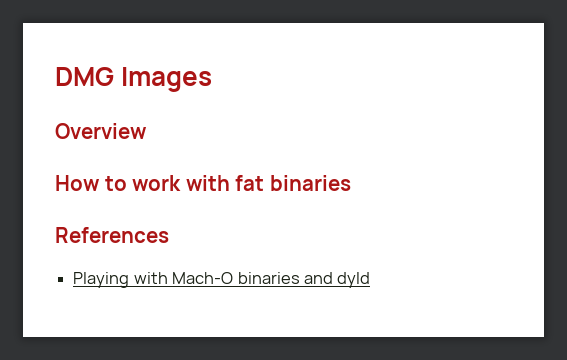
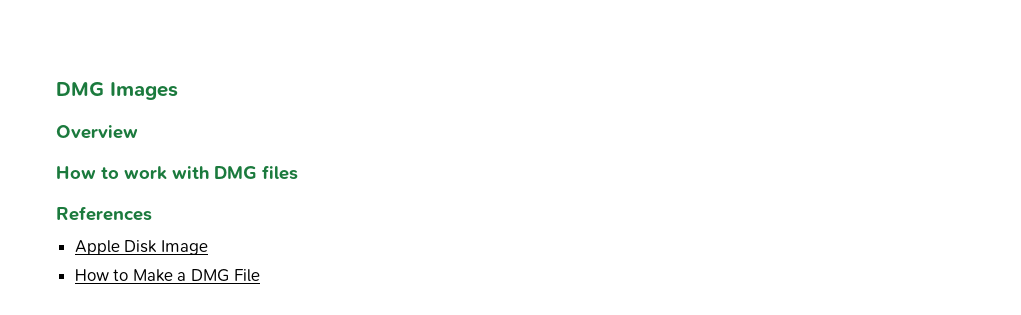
[235,175,351,191] fat binaries -> [214,165,298,180] DMG files
[73,272,371,288] Playing with Mach-O binaries and dyld -> [74,240,208,255] [74,269,260,282] Apple Disk Image // How to Make a DMG File

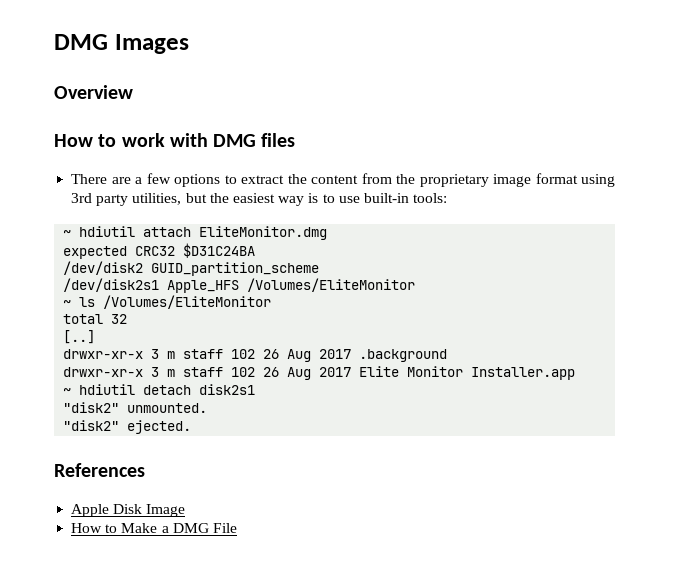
(298, 172) none -> [71,173,615,187] [71,193,448,206] [63,226,328,240] [63,243,256,259] [63,261,320,276] [63,278,416,293] [63,295,272,309] [63,314,128,324] [63,330,96,344] [63,349,448,362] [63,366,576,380] [63,384,256,395] [63,402,208,413] [63,420,192,434] // There are a few options to extract the content from the proprietary image format using 3rd party utilities, but the easiest way is to use built-in tools: // ~ hdiutil attach EliteMonitor.dmg // expected CRC32 $D31C24BA // /dev/disk2 GUID_partition_scheme // /dev/disk2s1 Apple_HFS /Volumes/EliteMonitor // ~ ls /Volumes/EliteMonitor // total 32 // [..] // drwxr-xr-x 3 m staff 102 26 Aug 2017 .background // drwxr-xr-x 3 m staff 102 26 Aug 2017 Elite Monitor Installer.app // ~ hdiutil detach disk2s1 // "disk2" unmounted. // "disk2" ejected.

